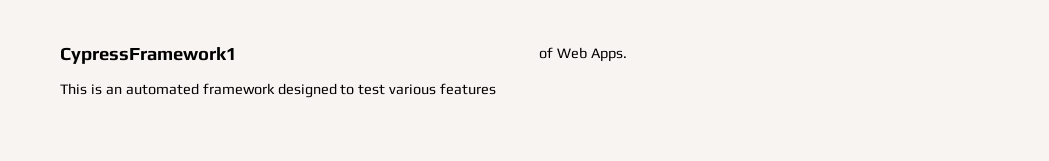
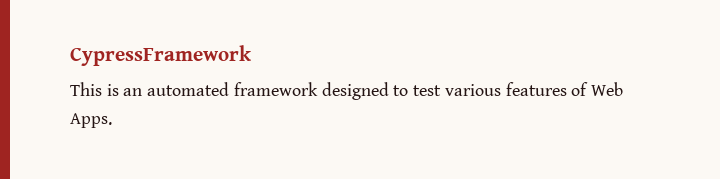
[60,47,237,64] CypressFramework1 -> [70,45,252,66] CypressFramework

